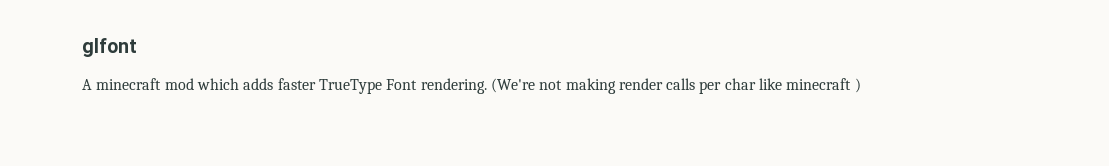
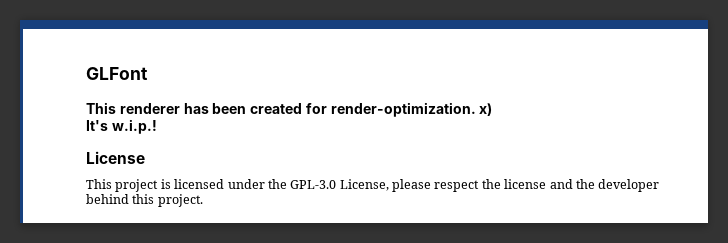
[82,38,137,57] [82,78,861,94] glfont // A minecraft mod which adds faster TrueType Font rendering. (We're not making render calls per char like minecraft ) -> [86,67,148,80] [86,102,493,117] [86,119,157,134] [86,151,145,164] [86,179,660,192] [86,194,203,207] GLFont // This renderer has been created for render-optimization. x) // It's w.i.p.! // License // This project is licensed under the GPL-3.0 License, please respect the license and the developer behind this project.

